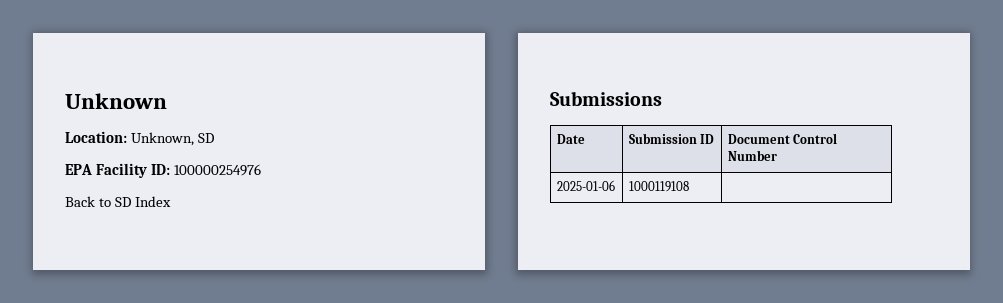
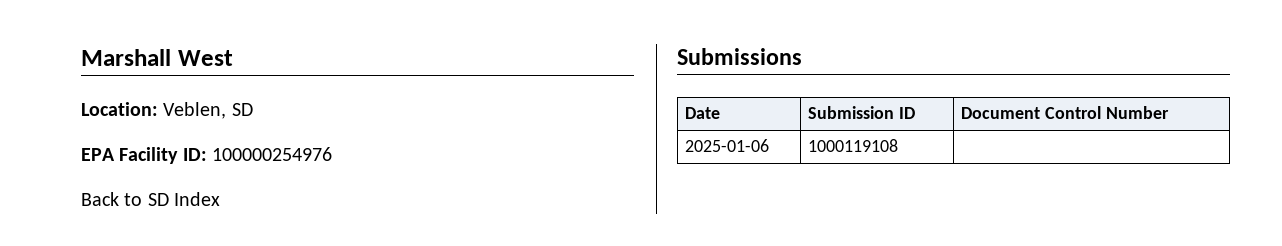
[65,93,167,109] Unknown -> [81,49,233,66] Marshall West
[130,132,194,146] Unknown, -> [163,102,227,119] Veblen,

